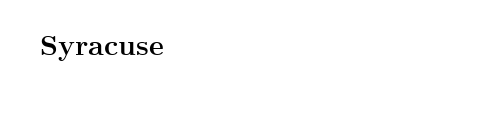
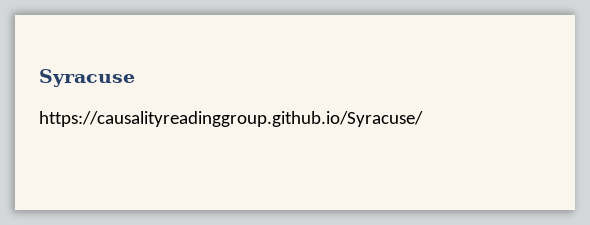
(164, 48) none -> [39,111,423,127] // https://causalityreadinggroup.github.io/Syracuse/

